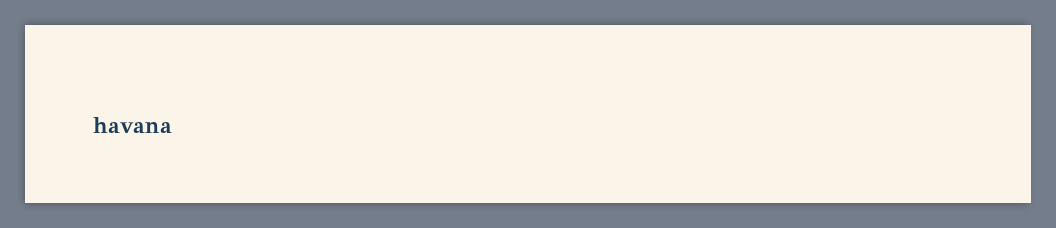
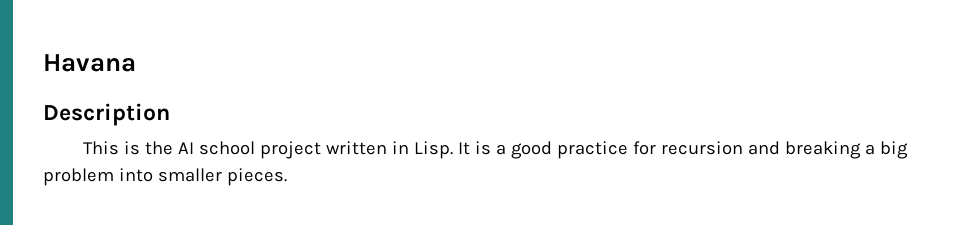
[93,117,172,133] havana -> [43,54,136,72] [43,103,170,126] [82,141,908,159] [43,168,287,186] Havana // Description // This is the AI school project written in Lisp. It is a good practice for recursion and breaking a big problem into smaller pieces.

